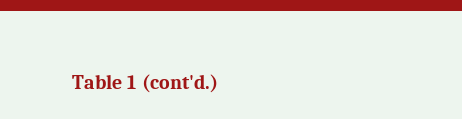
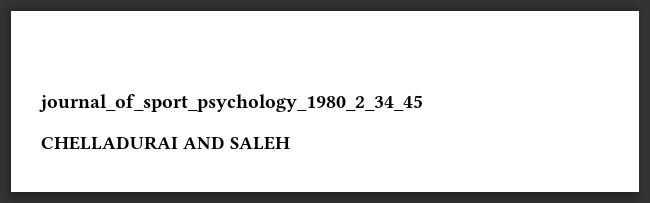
[72,74,218,93] Table 1 (cont'd.) -> [39,94,423,112] [41,136,290,150] journal_of_sport_psychology_1980_2_34_45 // CHELLADURAI AND SALEH

